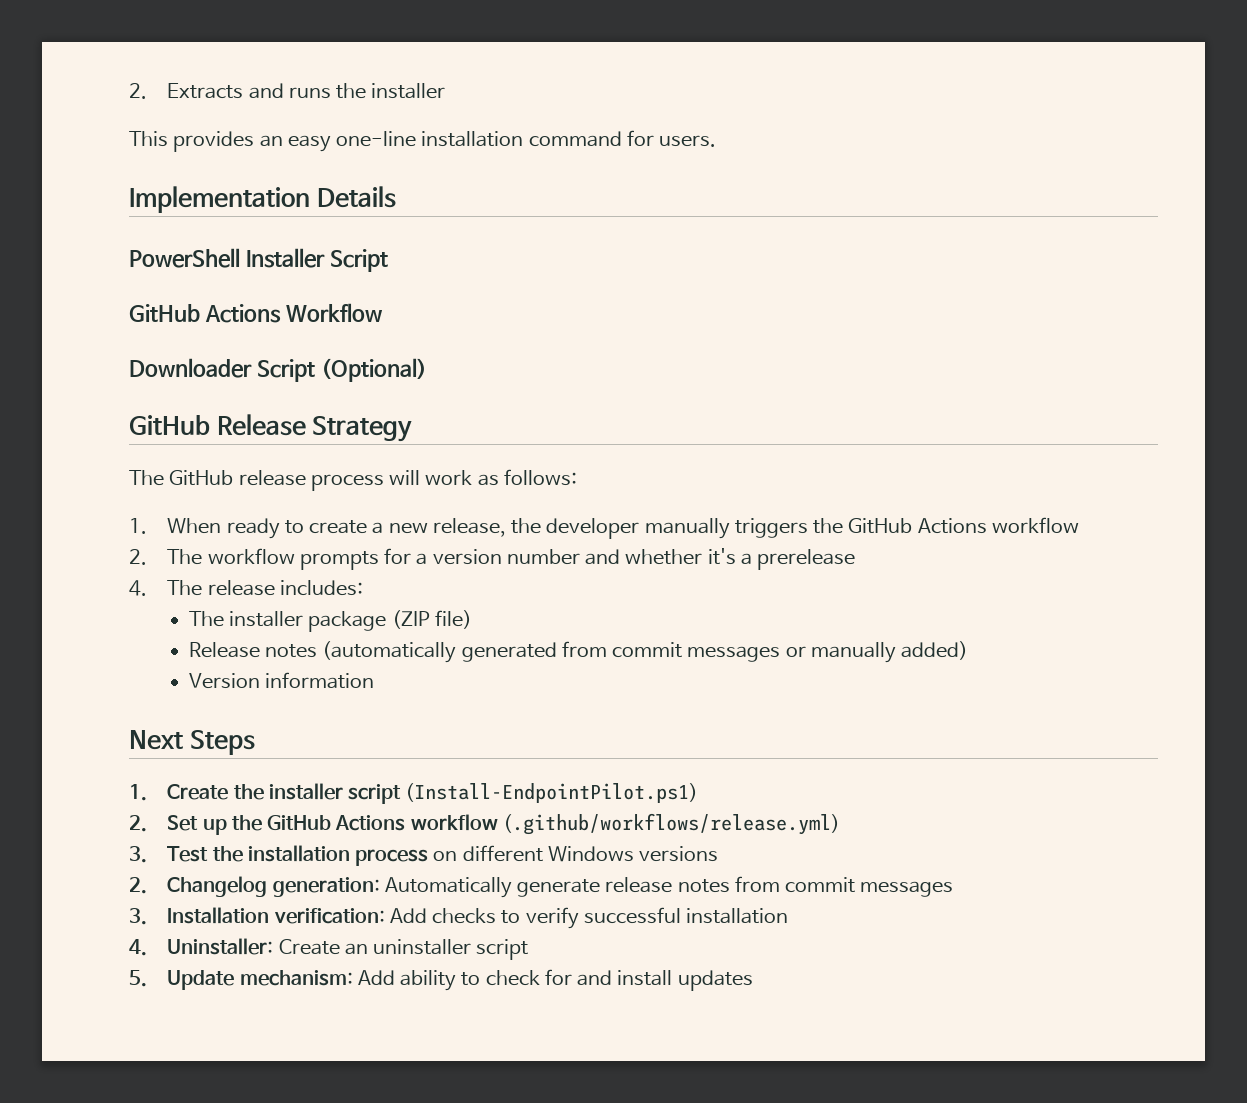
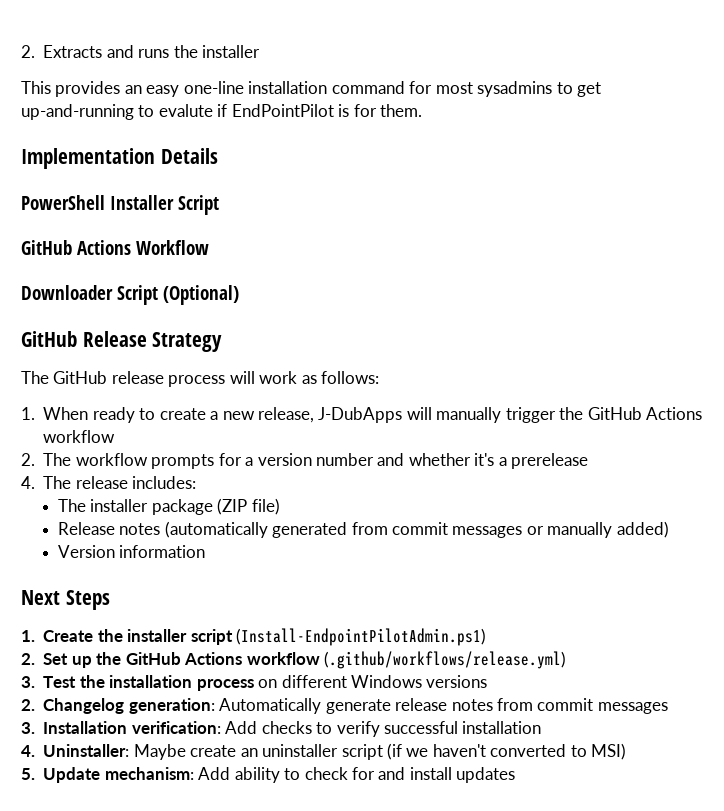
[659,135,717,147] users. -> [435,81,602,97] [21,104,423,120] most sysadmins to get up-and-running to evalute if EndPointPilot is for them.
[511,518,808,539] the developer manually triggers -> [318,407,556,423] J-DubApps will manually trigger
[405,783,699,803] (Install-EndpointPilot.ps1) -> [236,628,487,646] (Install-EndpointPilotAdmin.ps1)
[278,939,340,955] Create -> [133,744,237,760] Maybe create
(529, 949) none -> [386,743,627,760] (if we haven't converted to MSI)

